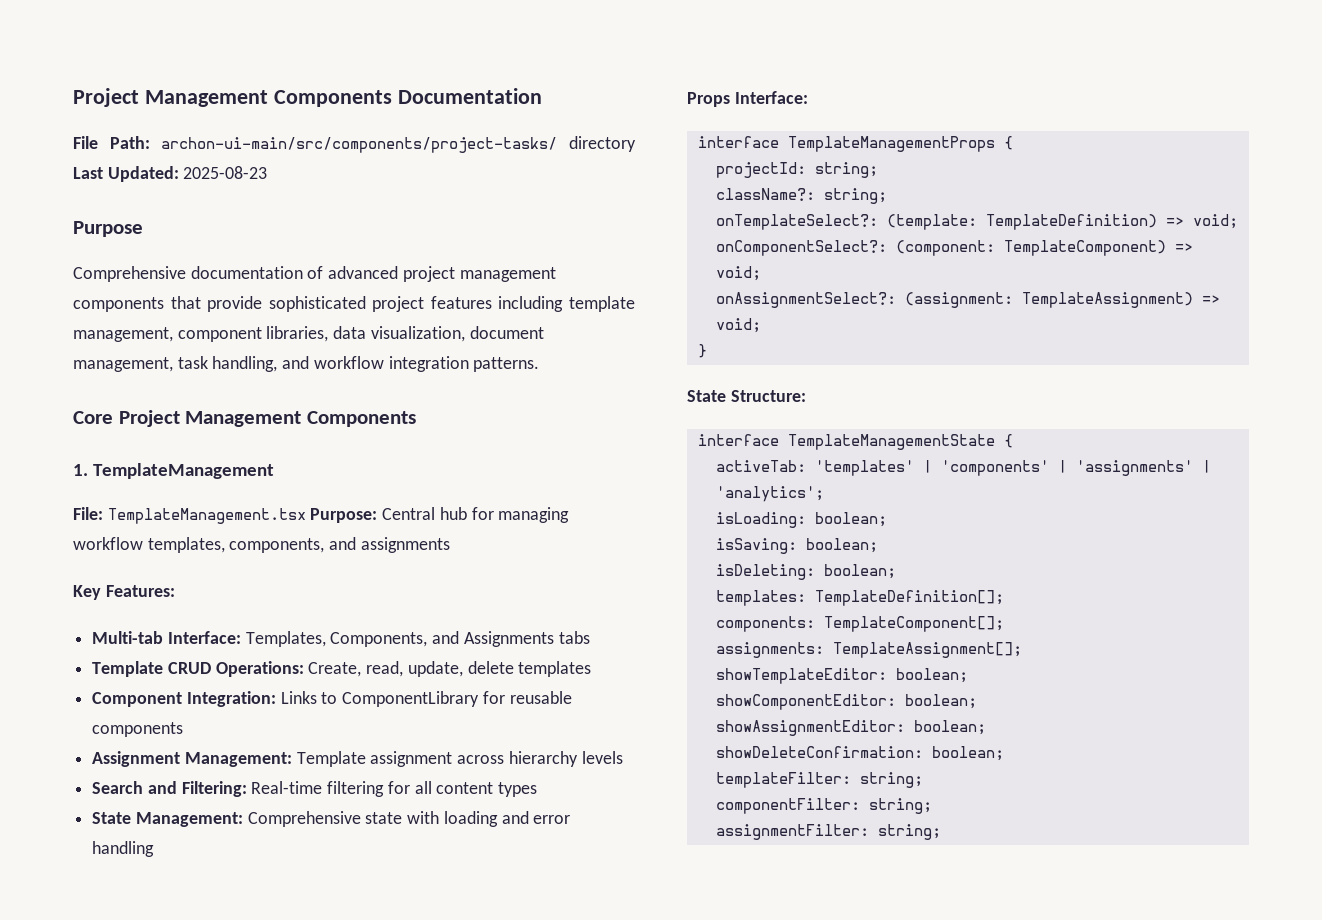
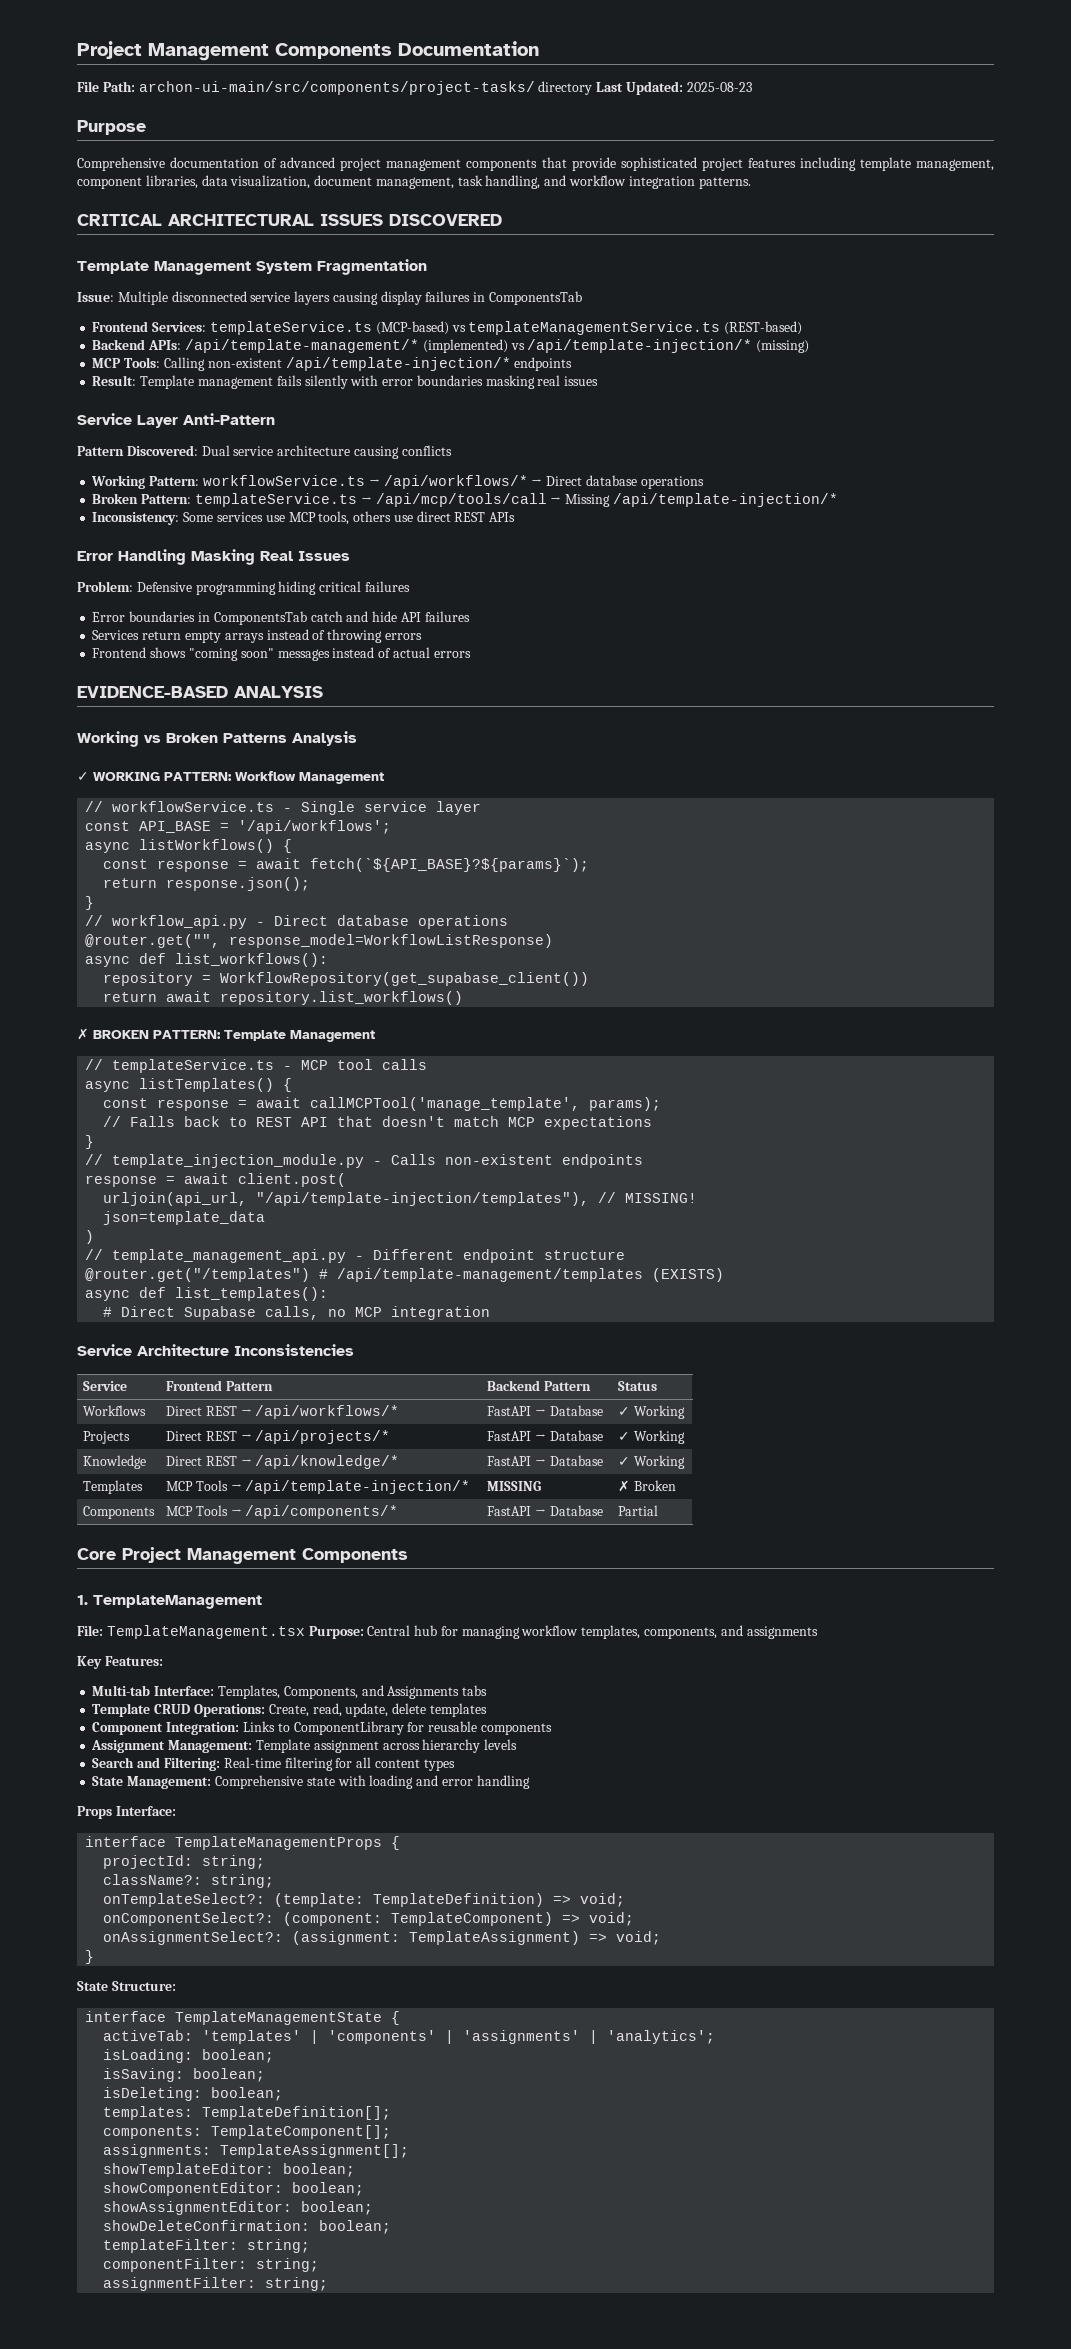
(540, 364) none -> [77,214,502,226] [77,259,427,275] [77,291,583,305] [92,321,803,335] [92,339,810,353] [92,357,573,371] [92,375,599,389] [77,413,275,428] [77,445,452,459] [91,475,704,489] [92,493,838,507] [92,511,516,525] [77,549,350,565] [77,581,410,595] [92,611,470,625] [92,629,422,643] [92,647,471,661] [77,686,323,698] [77,731,357,747] [77,771,384,784] [85,801,482,815] [85,820,392,834] [85,839,293,853] [103,858,590,872] [103,877,311,891] [85,896,95,910] [85,915,509,929] [85,934,554,948] [85,953,329,967] [103,972,590,986] [103,991,464,1005] [77,1028,375,1042] [85,1059,428,1073] [85,1078,293,1092] [103,1097,662,1111] [103,1116,653,1130] [85,1135,95,1149] [85,1154,644,1168] [85,1173,347,1187] [103,1192,698,1206] [103,1211,266,1225] [85,1230,95,1244] [85,1249,626,1263] [85,1268,725,1282] [85,1287,329,1301] [103,1306,491,1320] [77,1344,354,1356] [82,1381,127,1391] [165,1380,273,1391] [486,1380,591,1391] [617,1381,657,1391] [82,1405,146,1416] [165,1405,400,1419] [486,1405,603,1416] [617,1405,685,1419] [82,1431,130,1444] [165,1430,391,1444] [486,1430,603,1441] [617,1430,685,1444] [82,1455,146,1469] [165,1455,400,1469] [486,1455,603,1466] [617,1455,685,1469] [82,1480,143,1494] [165,1480,471,1494] [486,1481,541,1491] [617,1480,676,1492] [82,1506,155,1519] [165,1505,399,1519] [486,1505,603,1516] [617,1505,658,1516] // CRITICAL ARCHITECTURAL ISSUES DISCOVERED // Template Management System Fragmentation // Issue: Multiple disconnected service layers causing display failures in ComponentsTab // Frontend Services: templateService.ts (MCP-based) vs templateManagementService.ts (REST-based) // Backend APIs: /api/template-management/* (implemented) vs /api/template-injection/* (missing) // MCP Tools: Calling non-existent /api/template-injection/* endpoints // Result: Template management fails silently with error boundaries masking real issues // Service Layer Anti-Pattern // Pattern Discovered: Dual service architecture causing conflicts // Working Pattern: workflowService.ts → /api/workflows/* → Direct database operations // Broken Pattern: templateService.ts → /api/mcp/tools/call → Missing /api/template-injection/* // Inconsistency: Some services use MCP tools, others use direct REST APIs // Error Handling Masking Real Issues // Problem: Defensive programming hiding critical failures // Error boundaries in ComponentsTab catch and hide API failures // Services return empty arrays instead of throwing errors // Frontend shows "coming soon" messages instead of actual errors // EVIDENCE-BASED ANALYSIS // Working vs Broken Patterns Analysis // ✓ WORKING PATTERN: Workflow Management // // workflowService.ts - Single service layer // const API_BASE = '/api/workflows'; // async listWorkflows() { // const response = await fetch(`${API_BASE}?${params}`); // return response.json(); // } // // workflow_api.py - Direct database operations // @router.get("", response_model=WorkflowListResponse) // async def list_workflows(): // repository = WorkflowRepository(get_supabase_client()) // return await repository.list_workflows() // ✗ BROKEN PATTERN: Template Management // // templateService.ts - MCP tool calls // async listTemplates() { // const response = await callMCPTool('manage_template', params); // // Falls back to REST API that doesn't match MCP expectations // } // // template_injection_module.py - Calls non-existent endpoints // response = await client.post( // urljoin(api_url, "/api/template-injection/templates"), // MISSING! // json=template_data // ) // // template_management_api.py - Different endpoint structure // @router.get("/templates") # /api/template-management/templates (EXISTS) // async def list_templates(): // # Direct Supabase calls, no MCP integration // Service Architecture Inconsistencies // Service | Frontend Pattern | Backend Pattern | Status // Workflows | Direct REST → /api/workflows/* | FastAPI → Database | ✓ Working // Projects | Direct REST → /api/projects/* | FastAPI → Database | ✓ Working // Knowledge | Direct REST → /api/knowledge/* | FastAPI → Database | ✓ Working // Templates | MCP Tools → /api/template-injection/* | MISSING | ✗ Broken // Components | MCP Tools → /api/components/* | FastAPI → Database | Partial

